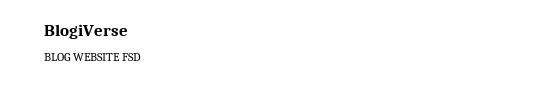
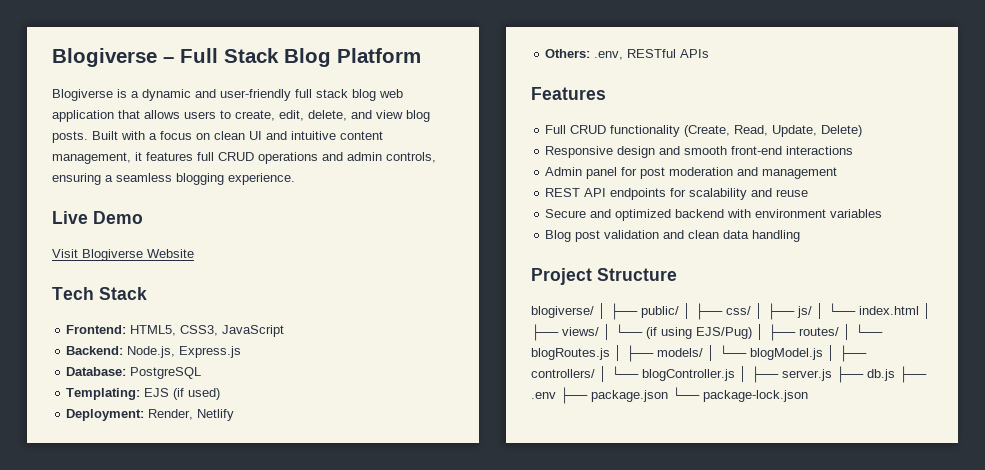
[44,24,128,39] [44,53,142,61] BlogiVerse // BLOG WEBSITE FSD -> [52,48,421,67] [52,89,403,101] [52,110,430,122] [52,131,383,143] [52,152,436,164] [52,173,295,185] [52,211,143,224] [52,249,194,261] [52,287,147,300] [66,325,285,337] [66,346,242,358] [66,367,202,379] [66,388,221,400] [66,409,235,421] [545,49,710,60] [531,87,606,100] [545,125,863,137] [545,146,854,158] [545,167,838,179] [545,188,809,200] [545,209,883,221] [545,230,801,242] [531,268,677,285] [531,303,931,320] [531,324,883,341] [531,345,867,362] [531,366,927,383] [531,387,808,404] Blogiverse – Full Stack Blog Platform // Blogiverse is a dynamic and user-friendly full stack blog web application that allows users to create, edit, delete, and view blog posts. Built with a focus on clean UI and intuitive content management, it features full CRUD operations and admin controls, ensuring a seamless blogging experience. // Live Demo // Visit Blogiverse Website // Tech Stack // Frontend: HTML5, CSS3, JavaScript // Backend: Node.js, Express.js // Database: PostgreSQL // Templating: EJS (if used) // Deployment: Render, Netlify // Others: .env, RESTful APIs // Features // Full CRUD functionality (Create, Read, Update, Delete) // Responsive design and smooth front-end interactions // Admin panel for post moderation and management // REST API endpoints for scalability and reuse // Secure and optimized backend with environment variables // Blog post validation and clean data handling // Project Structure // blogiverse/ │ ├── public/ │ ├── css/ │ ├── js/ │ └── index.html │ ├── views/ │ └── (if using EJS/Pug) │ ├── routes/ │ └── blogRoutes.js │ ├── models/ │ └── blogModel.js │ ├── controllers/ │ └── blogController.js │ ├── server.js ├── db.js ├── .env ├── package.json └── package-lock.json

